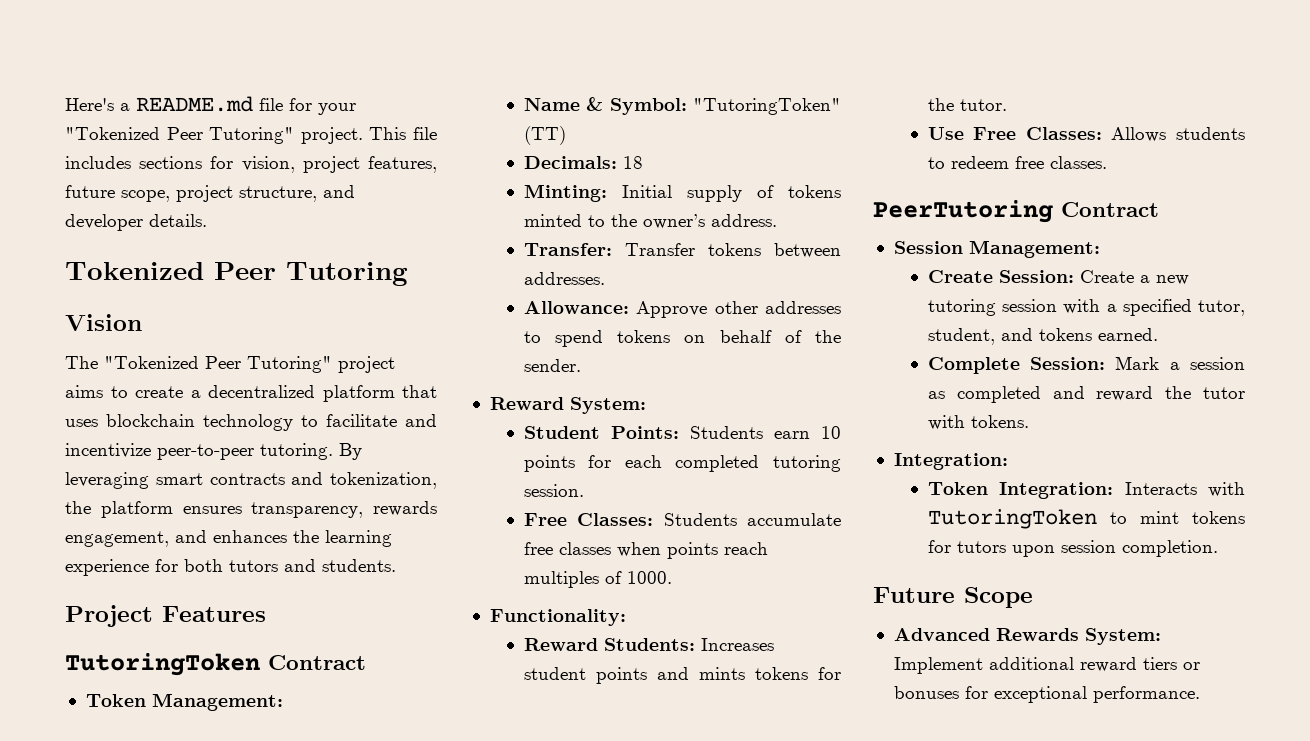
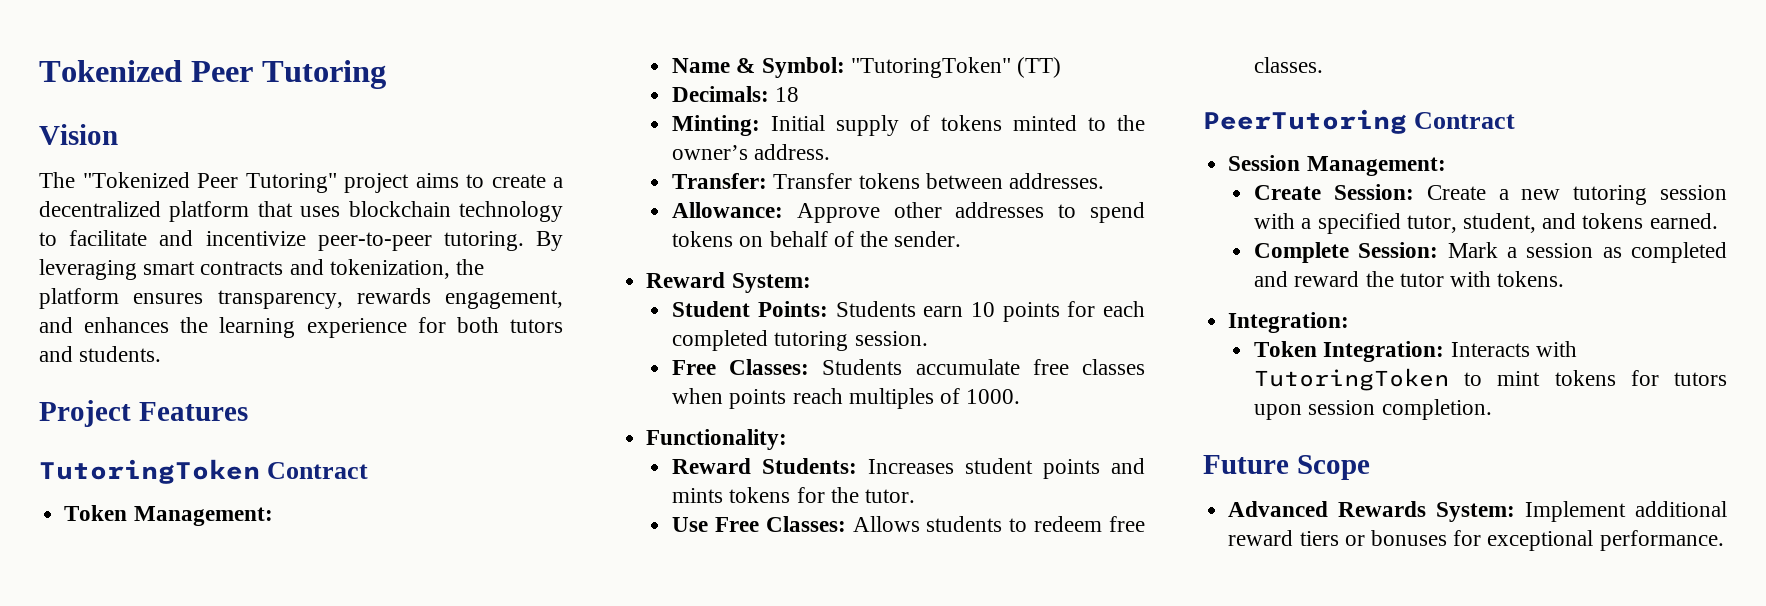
[65,96,356,115] [65,127,437,144] [65,156,437,173] [65,185,355,202] [65,214,207,231] Here's a README.md file for your "Tokenized Peer Tutoring" project. This file includes sections for vision, project features, future scope, project structure, and developer details. // -> (39, 71) none

